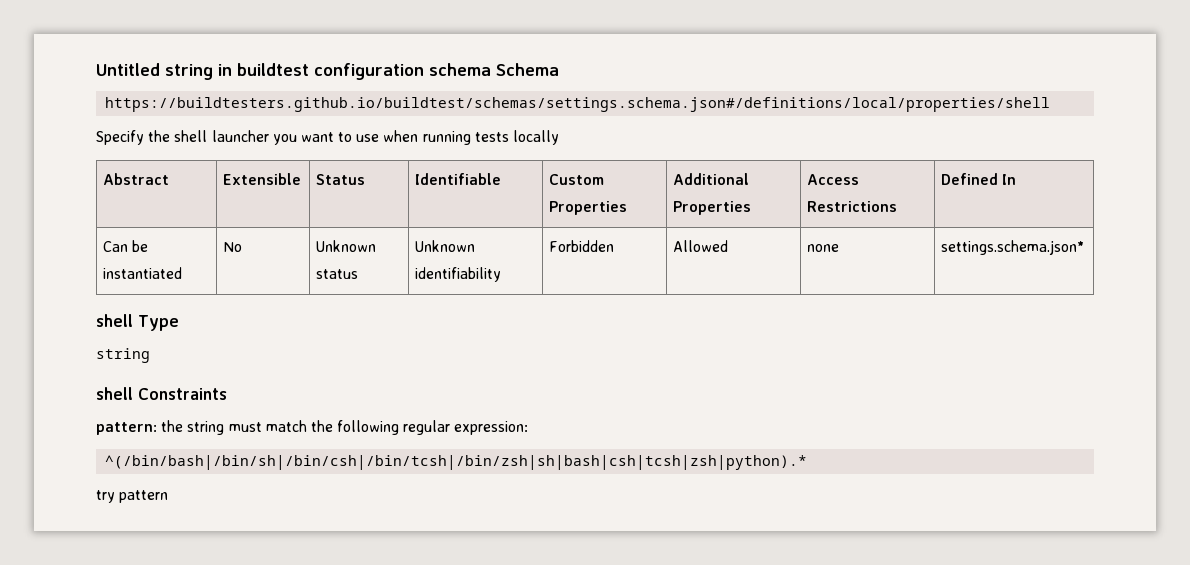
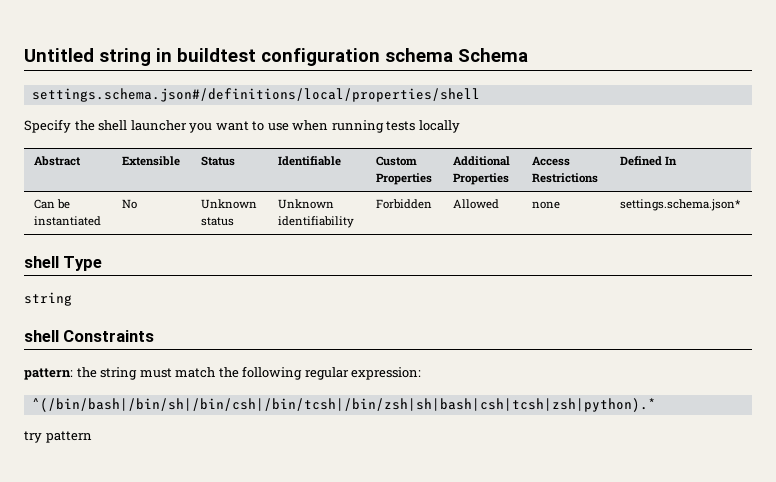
[105,97,1051,112] https://buildtesters.github.io/buildtest/schemas/settings.schema.json#/definitions/local/properties/shell -> [31,88,480,102] settings.schema.json#/definitions/local/properties/shell

